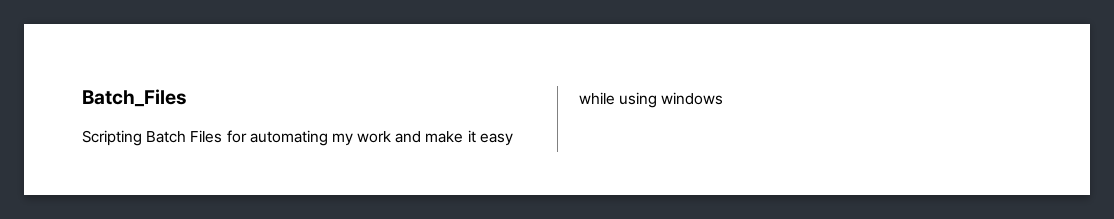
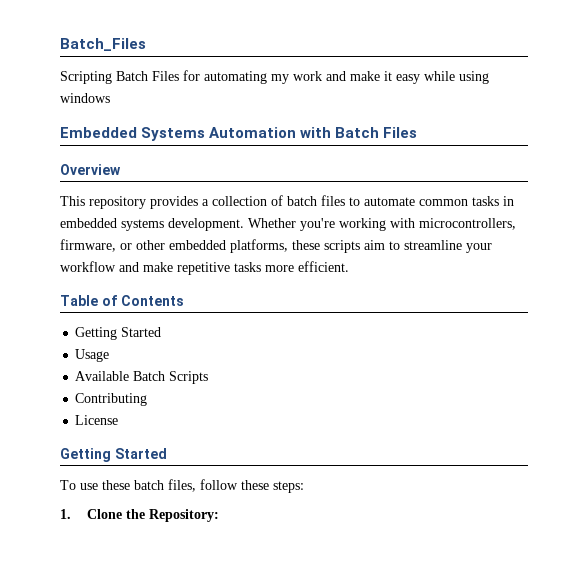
(724, 98) none -> [60,127,418,141] [60,164,121,175] [60,195,514,209] [60,218,516,231] [60,239,492,253] [60,261,349,275] [60,295,184,306] [75,327,162,340] [75,349,110,362] [75,371,209,384] [75,393,148,406] [75,415,119,425] [60,448,167,462] [60,479,304,493] [60,509,220,522] // Embedded Systems Automation with Batch Files // Overview // This repository provides a collection of batch files to automate common tasks in embedded systems development. Whether you're working with microcontrollers, firmware, or other embedded platforms, these scripts aim to streamline your workflow and make repetitive tasks more efficient. // Table of Contents // Getting Started // Usage // Available Batch Scripts // Contributing // License // Getting Started // To use these batch files, follow these steps: // 1. Clone the Repository:

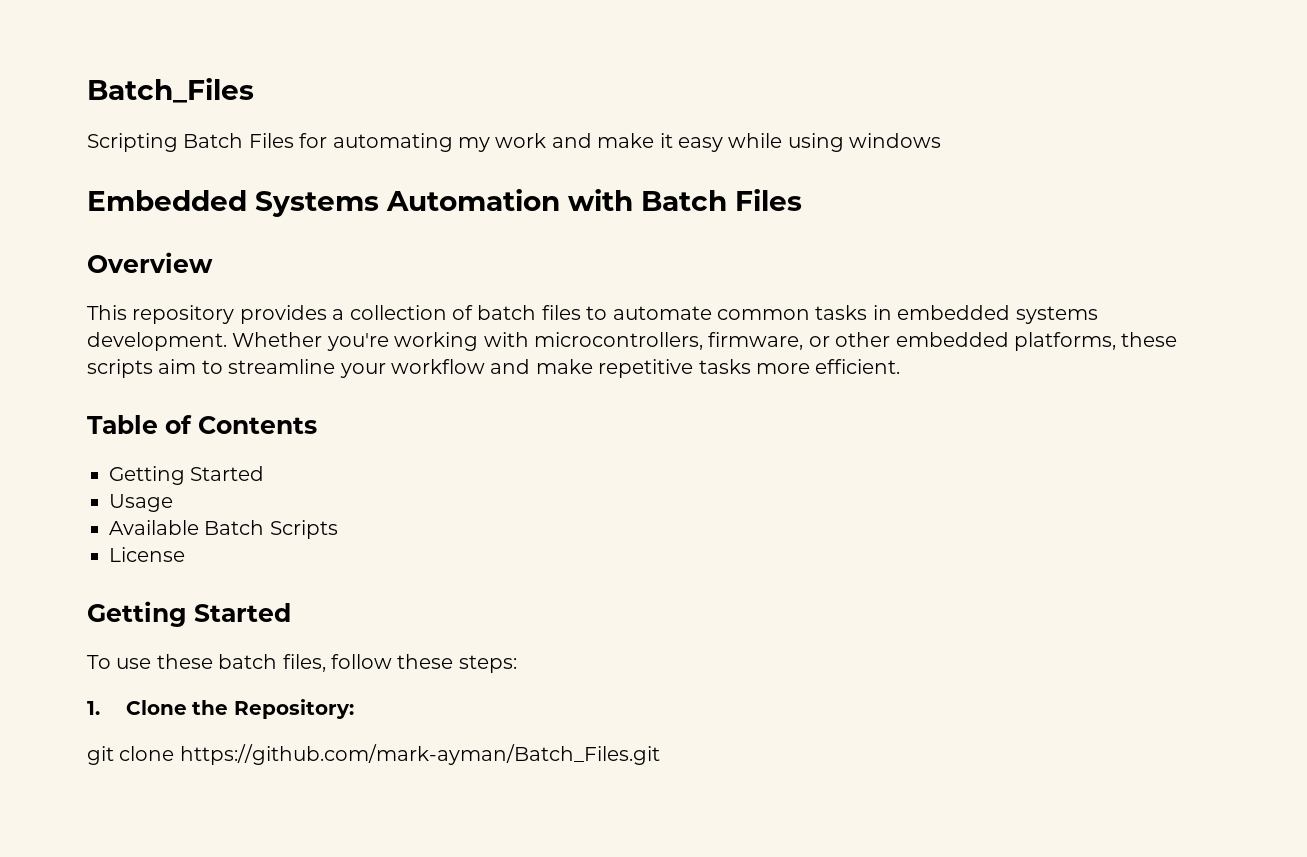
[75,393,148,406] // Contributing -> (338, 529) none
(220, 515) none -> [87,744,660,765] // git clone https://github.com/mark-ayman/Batch_Files.git

